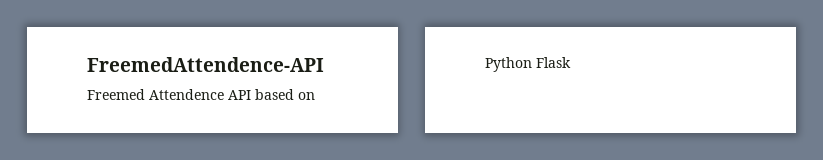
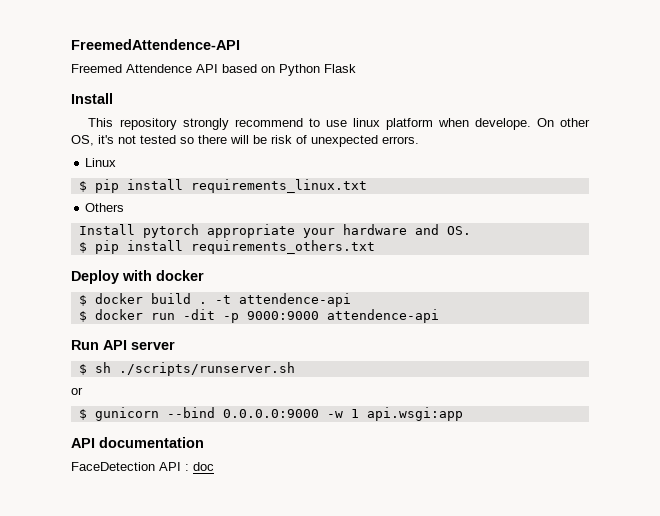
(571, 62) none -> [71,93,113,104] [88,118,590,130] [71,135,419,147] [85,158,117,167] [78,179,367,193] [85,203,125,212] [78,224,471,238] [78,240,375,254] [71,270,204,284] [78,293,351,307] [78,309,439,323] [71,340,175,350] [78,362,295,376] [71,387,83,395] [78,407,463,421] [71,437,204,448] [71,462,214,471] // Install // This repository strongly recommend to use linux platform when develope. On other OS, it's not tested so there will be risk of unexpected errors. // Linux // $ pip install requirements_linux.txt // Others // Install pytorch appropriate your hardware and OS. // $ pip install requirements_others.txt // Deploy with docker // $ docker build . -t attendence-api // $ docker run -dit -p 9000:9000 attendence-api // Run API server // $ sh ./scripts/runserver.sh // or // $ gunicorn --bind 0.0.0.0:9000 -w 1 api.wsgi:app // API documentation // FaceDetection API : doc

